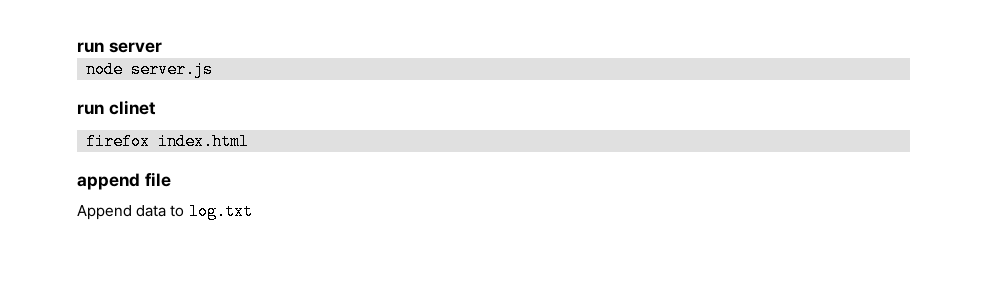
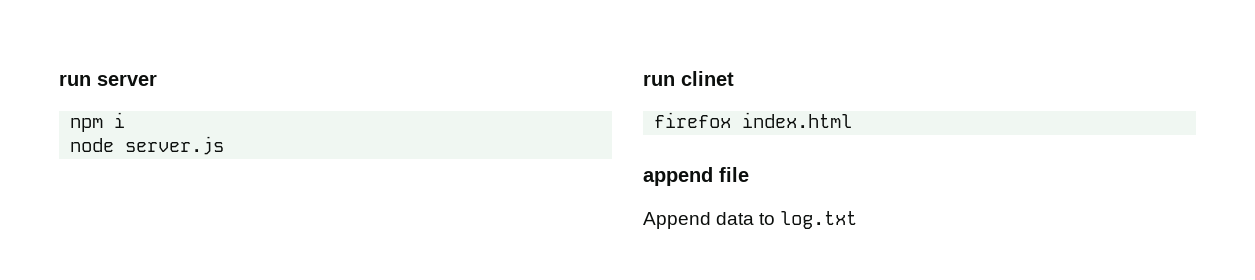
(162, 47) none -> [70,112,126,132] // npm i

